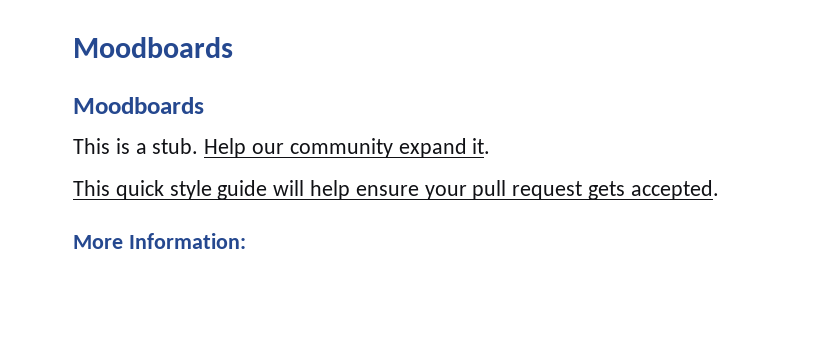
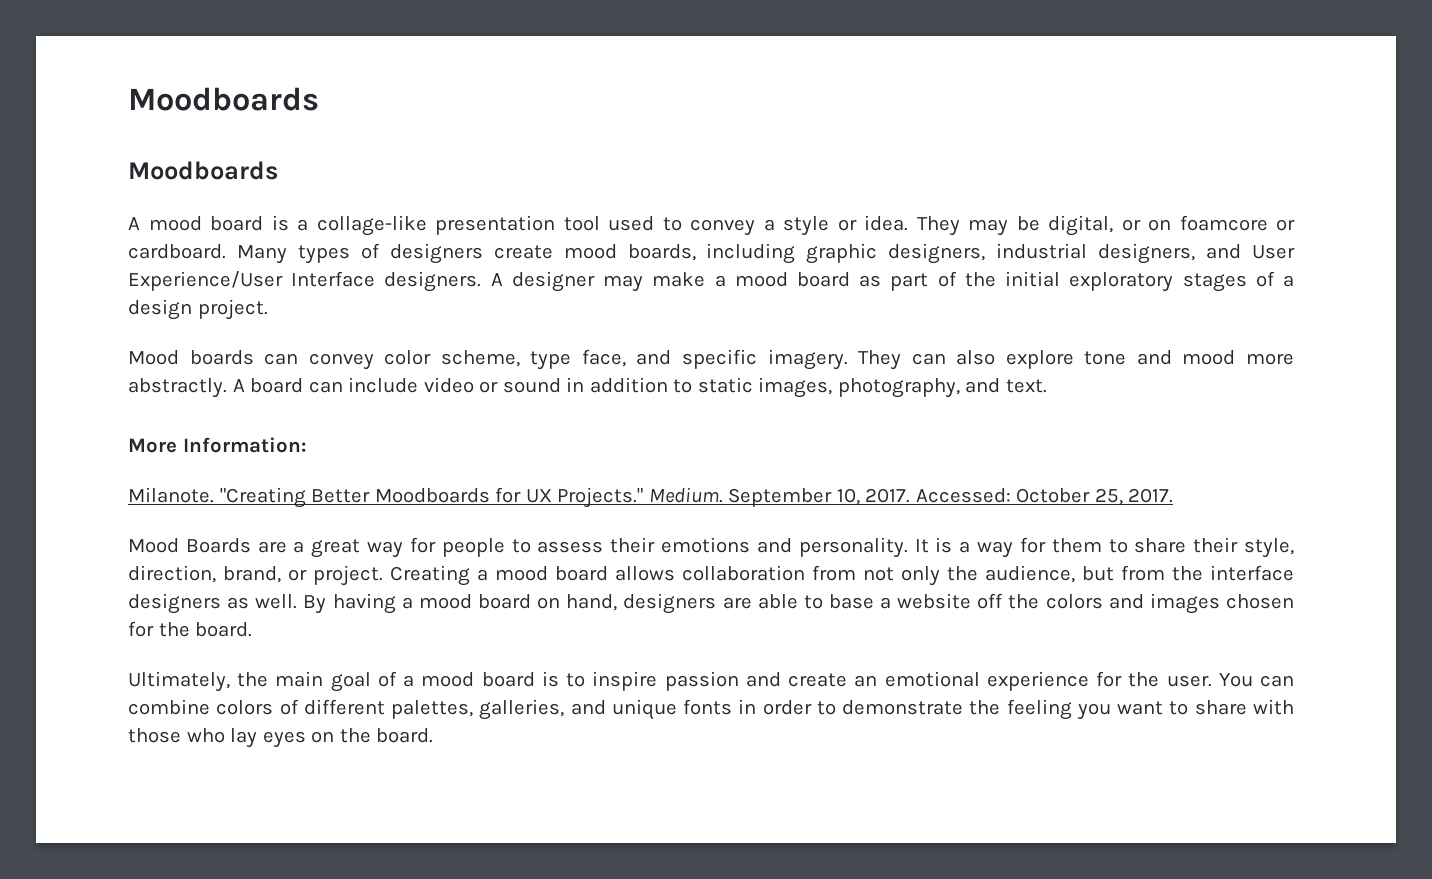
[73,138,491,158] [73,180,719,200] [73,233,246,249] This is a stub. Help our community expand it. // This quick style guide will help ensure your pull request gets accepted. // More Information: -> [128,215,1295,236] [128,243,1295,264] [128,271,1294,292] [128,299,268,320] [128,349,1294,370] [128,377,1048,398] [128,437,307,453] [128,487,1174,508] [128,537,1295,558] [128,565,1294,586] [128,593,1294,614] [128,621,253,637] [128,671,1295,692] [128,699,1295,720] [128,728,434,748] A mood board is a collage-like presentation tool used to convey a style or idea. They may be digital, or on foamcore or cardboard. Many types of designers create mood boards, including graphic designers, industrial designers, and User Experience/User Interface designers. A designer may make a mood board as part of the initial exploratory stages of a design project. // Mood boards can convey color scheme, type face, and specific imagery. They can also explore tone and mood more abstractly. A board can include video or sound in addition to static images, photography, and text. // More Information: // Milanote. "Creating Better Moodboards for UX Projects." Medium. September 10, 2017. Accessed: October 25, 2017. // Mood Boards are a great way for people to assess their emotions and personality. It is a way for them to share their style, direction, brand, or project. Creating a mood board allows collaboration from not only the audience, but from the interface designers as well. By having a mood board on hand, designers are able to base a website off the colors and images chosen for the board. // Ultimately, the main goal of a mood board is to inspire passion and create an emotional experience for the user. You can combine colors of different palettes, galleries, and unique fonts in order to demonstrate the feeling you want to share with those who lay eyes on the board.

